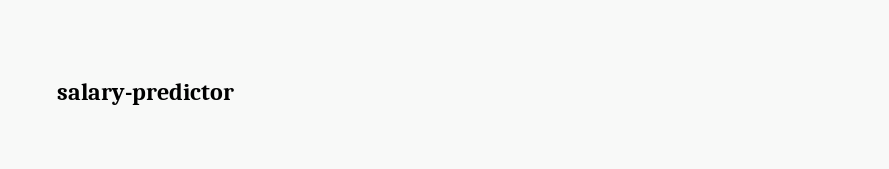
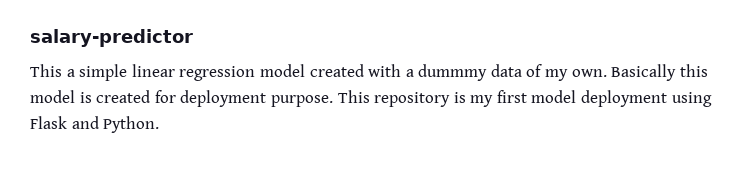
(234, 94) none -> [30,64,708,81] [30,90,712,107] [30,116,160,133] // This a simple linear regression model created with a dummmy data of my own. Basically this model is created for deployment purpose. This repository is my first model deployment using Flask and Python.

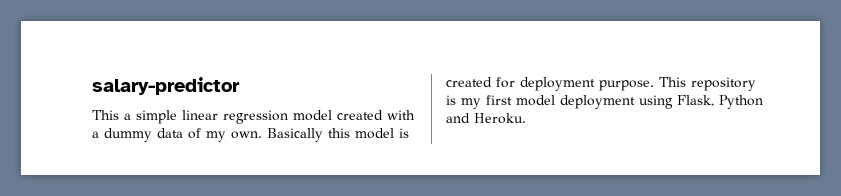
[418,64,488,81] dummmy -> [104,128,152,142] dummy
[30,116,160,133] Flask and Python. -> [677,95,763,109] [446,113,526,124] Flask, Python and Heroku.

